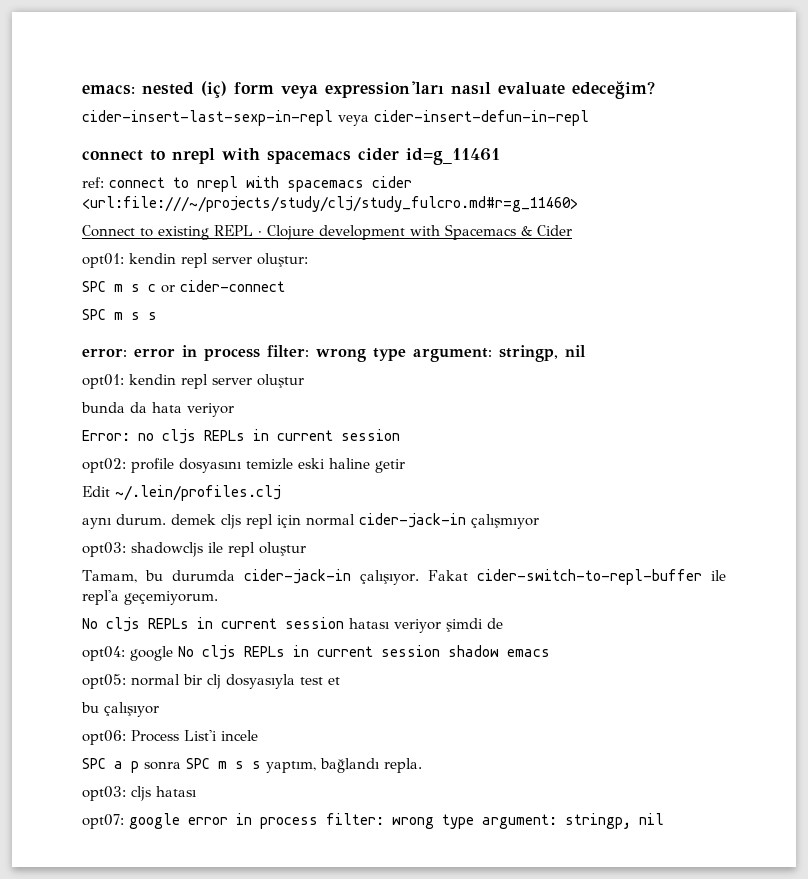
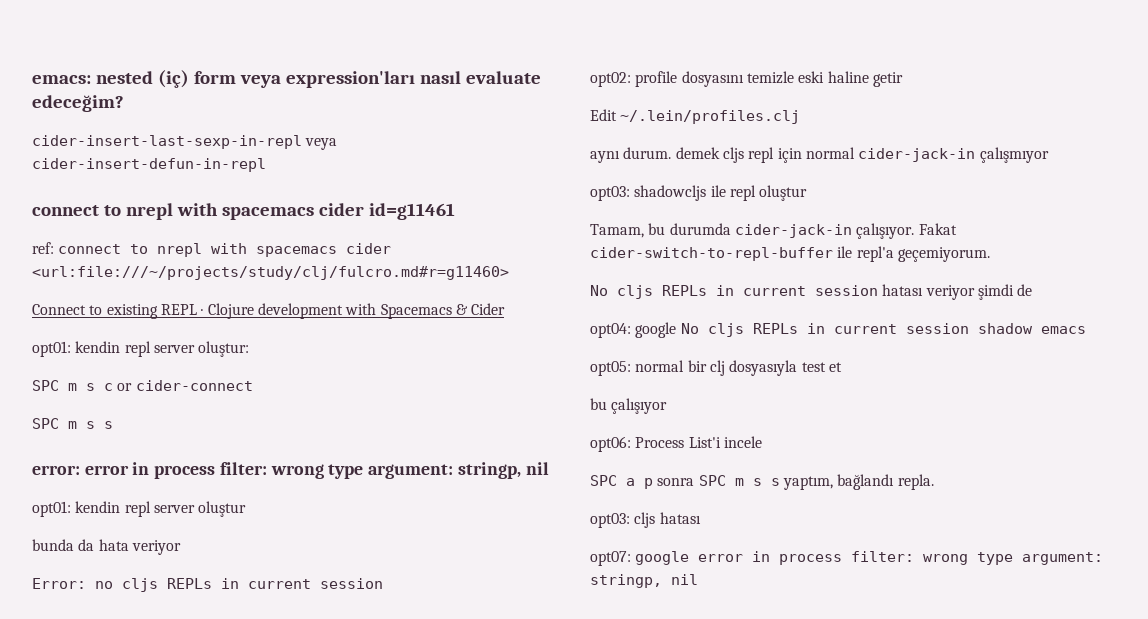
[406,148,500,165] id=g_11461 -> [368,203,455,220] id=g11461
[82,196,578,212] <url:file:///~/projects/study/clj/study_fulcro.md#r=g_11460> -> [32,266,509,280] <url:file:///~/projects/study/clj/fulcro.md#r=g11460>

